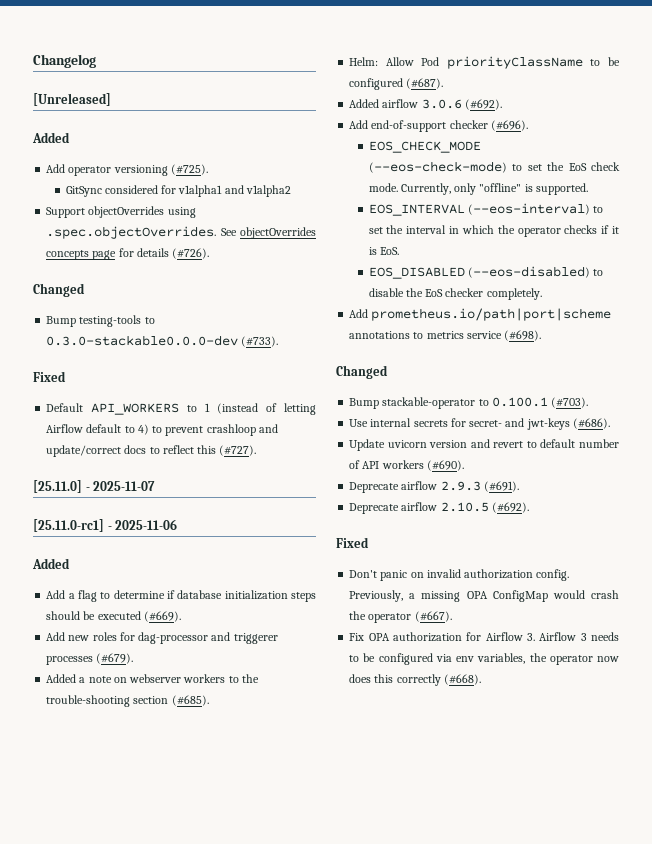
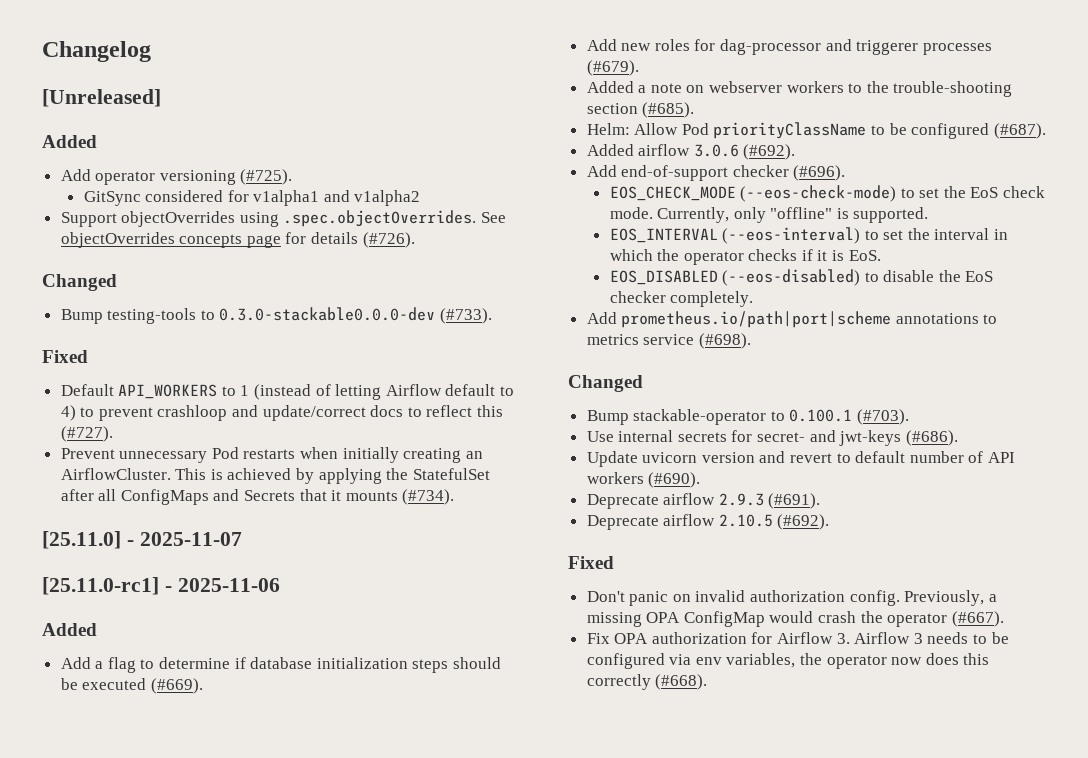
(257, 450) none -> [60,447,483,463] [60,468,490,484] [60,489,455,505] // Prevent unnecessary Pod restarts when initially creating an AirflowCluster. This is achieved by applying the StatefulSet after all ConfigMaps and Secrets that it mounts (#734).

